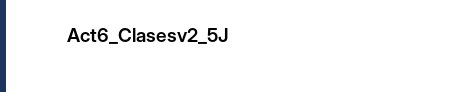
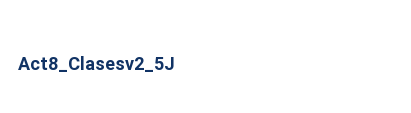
[67,28,229,44] Act6_Clasesv2_5J -> [18,56,175,72] Act8_Clasesv2_5J

